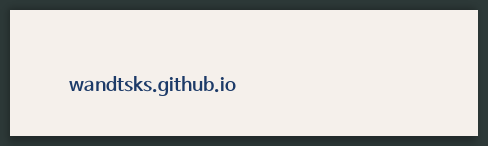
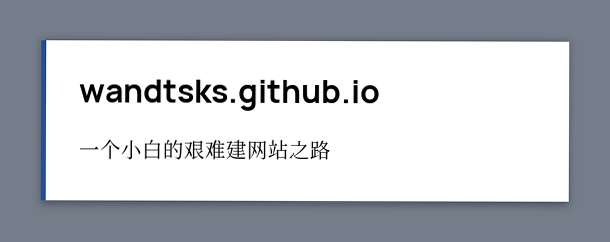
(236, 86) none -> [78,139,331,161] // 一个小白的艰难建网站之路

